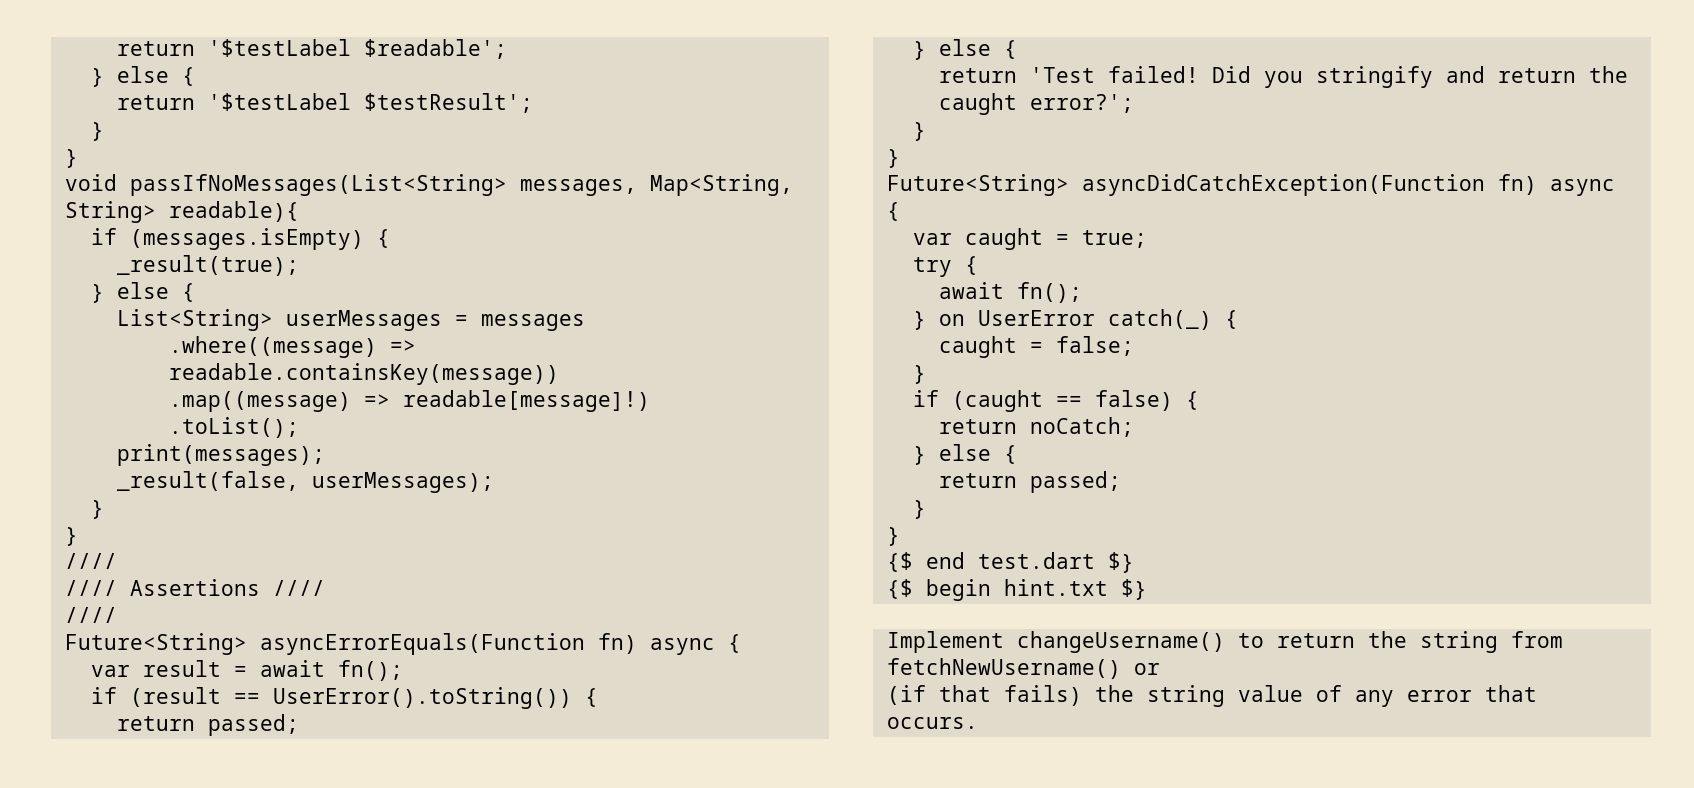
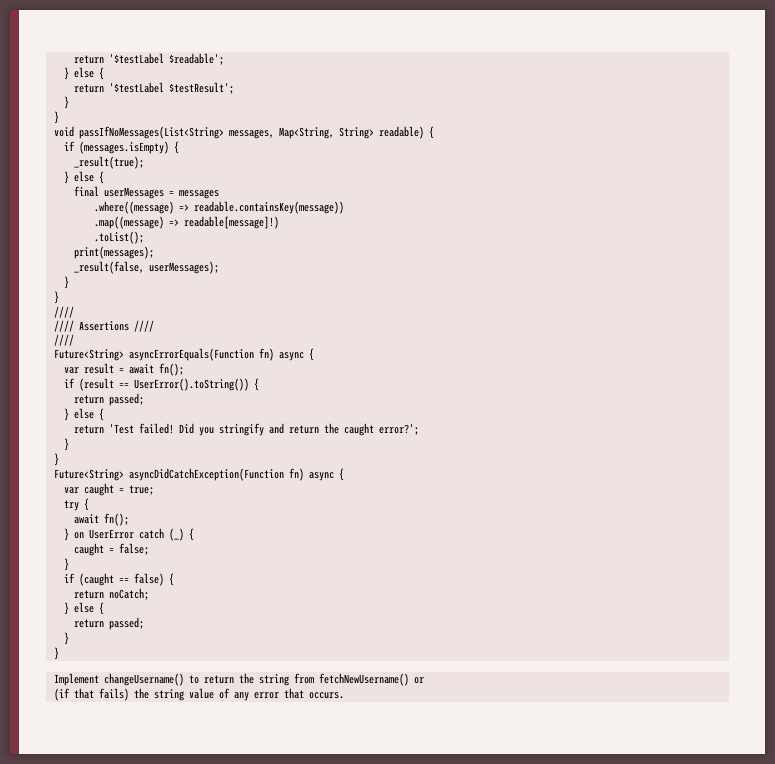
[168,201,299,222] readable){ -> [378,126,434,139] readable) {
[116,309,273,331] List<String> -> [73,186,99,197] final
[1107,309,1212,330] catch(_) -> [138,528,184,541] catch (_)
[886,552,1134,573] [886,579,1147,601] // {$ end test.dart $} // {$ begin hint.txt $} -> (59, 653) none

